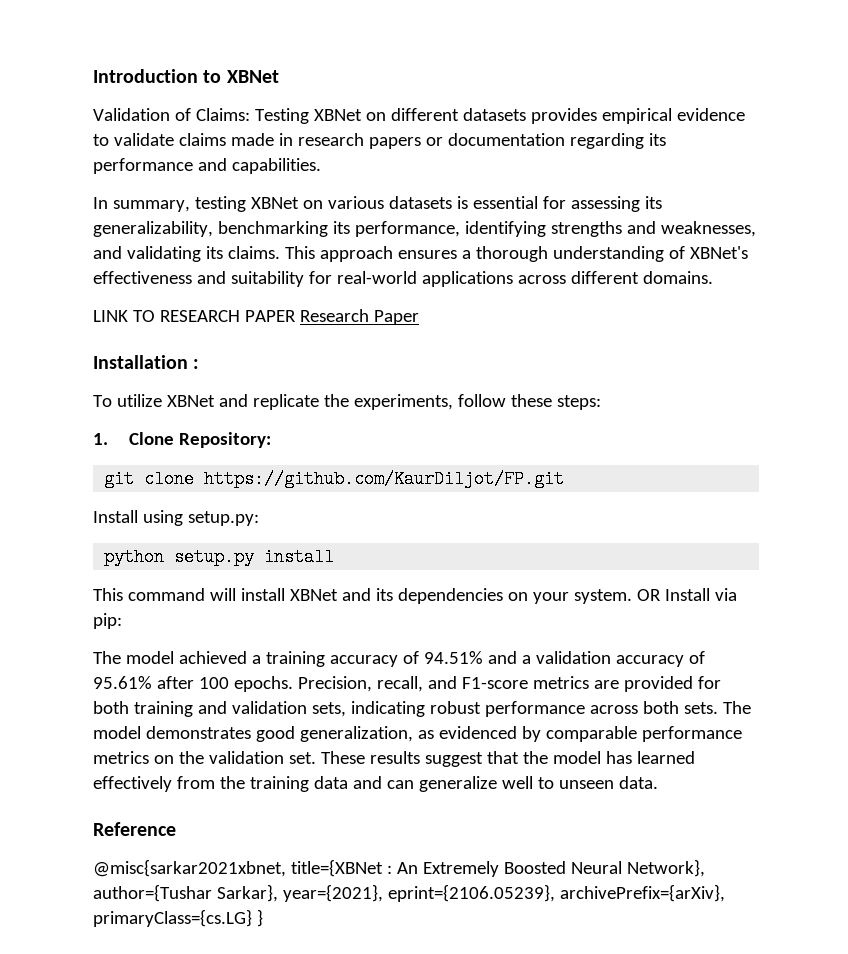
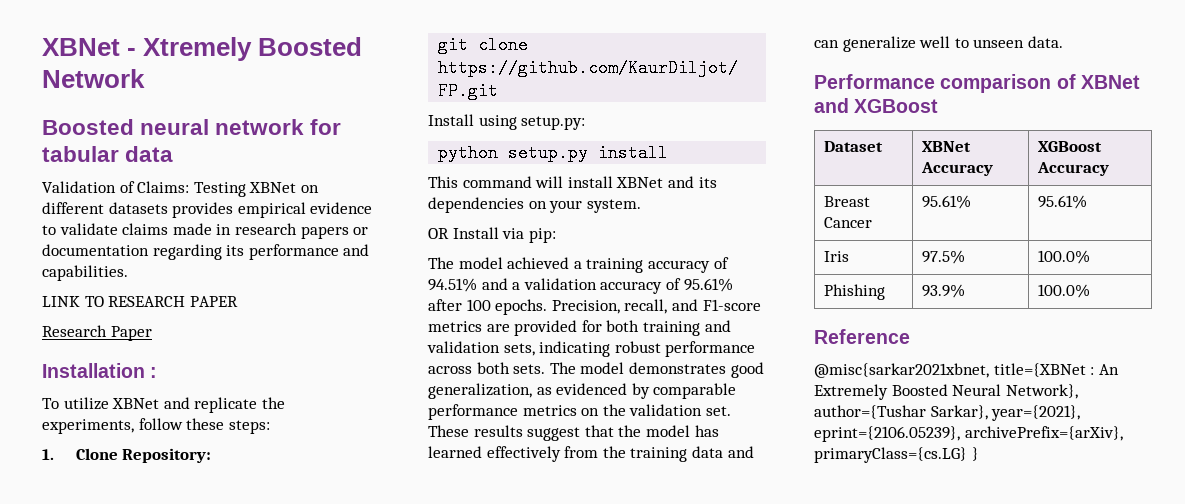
[93,69,279,83] Introduction to XBNet -> [42,37,363,61] [42,69,145,88] [42,119,342,135] [42,146,174,162] XBNet - Xtremely Boosted Network // Boosted neural network for tabular data
[93,196,662,212] [93,221,756,237] [93,246,748,262] [93,271,713,287] // In summary, testing XBNet on various datasets is essential for assessing its generalizability, benchmarking its performance, identifying strengths and weaknesses, and validating its claims. This approach ensures a thorough understanding of XBNet's effectiveness and suitability for real-world applications across different domains. -> (128, 273) none
(296, 316) none -> (238, 301) //
(632, 596) none -> (641, 206) //
(658, 782) none -> [814,74,1140,93] [814,98,939,113] [823,141,883,152] [921,141,971,152] [920,162,993,176] [1037,141,1102,152] [1036,162,1109,176] [823,196,870,207] [823,217,872,228] [921,195,971,209] [1037,195,1087,209] [823,251,849,262] [921,250,965,264] [1037,250,1090,264] [823,284,885,300] [921,284,965,298] [1037,284,1090,298] // Performance comparison of XBNet and XGBoost // Dataset | XBNet Accuracy | XGBoost Accuracy // Breast Cancer | 95.61% | 95.61% // Iris | 97.5% | 100.0% // Phishing | 93.9% | 100.0%

